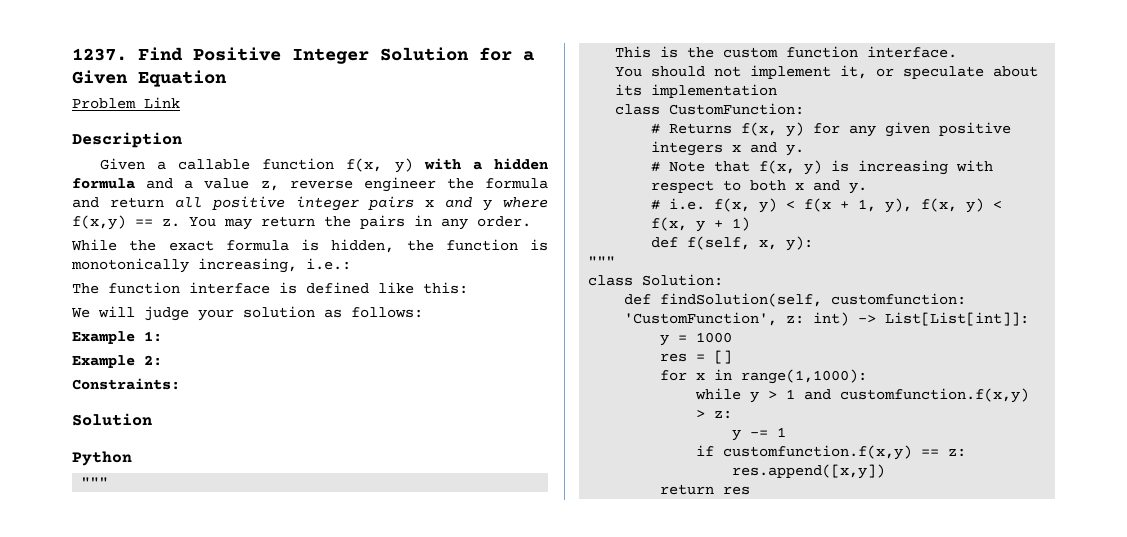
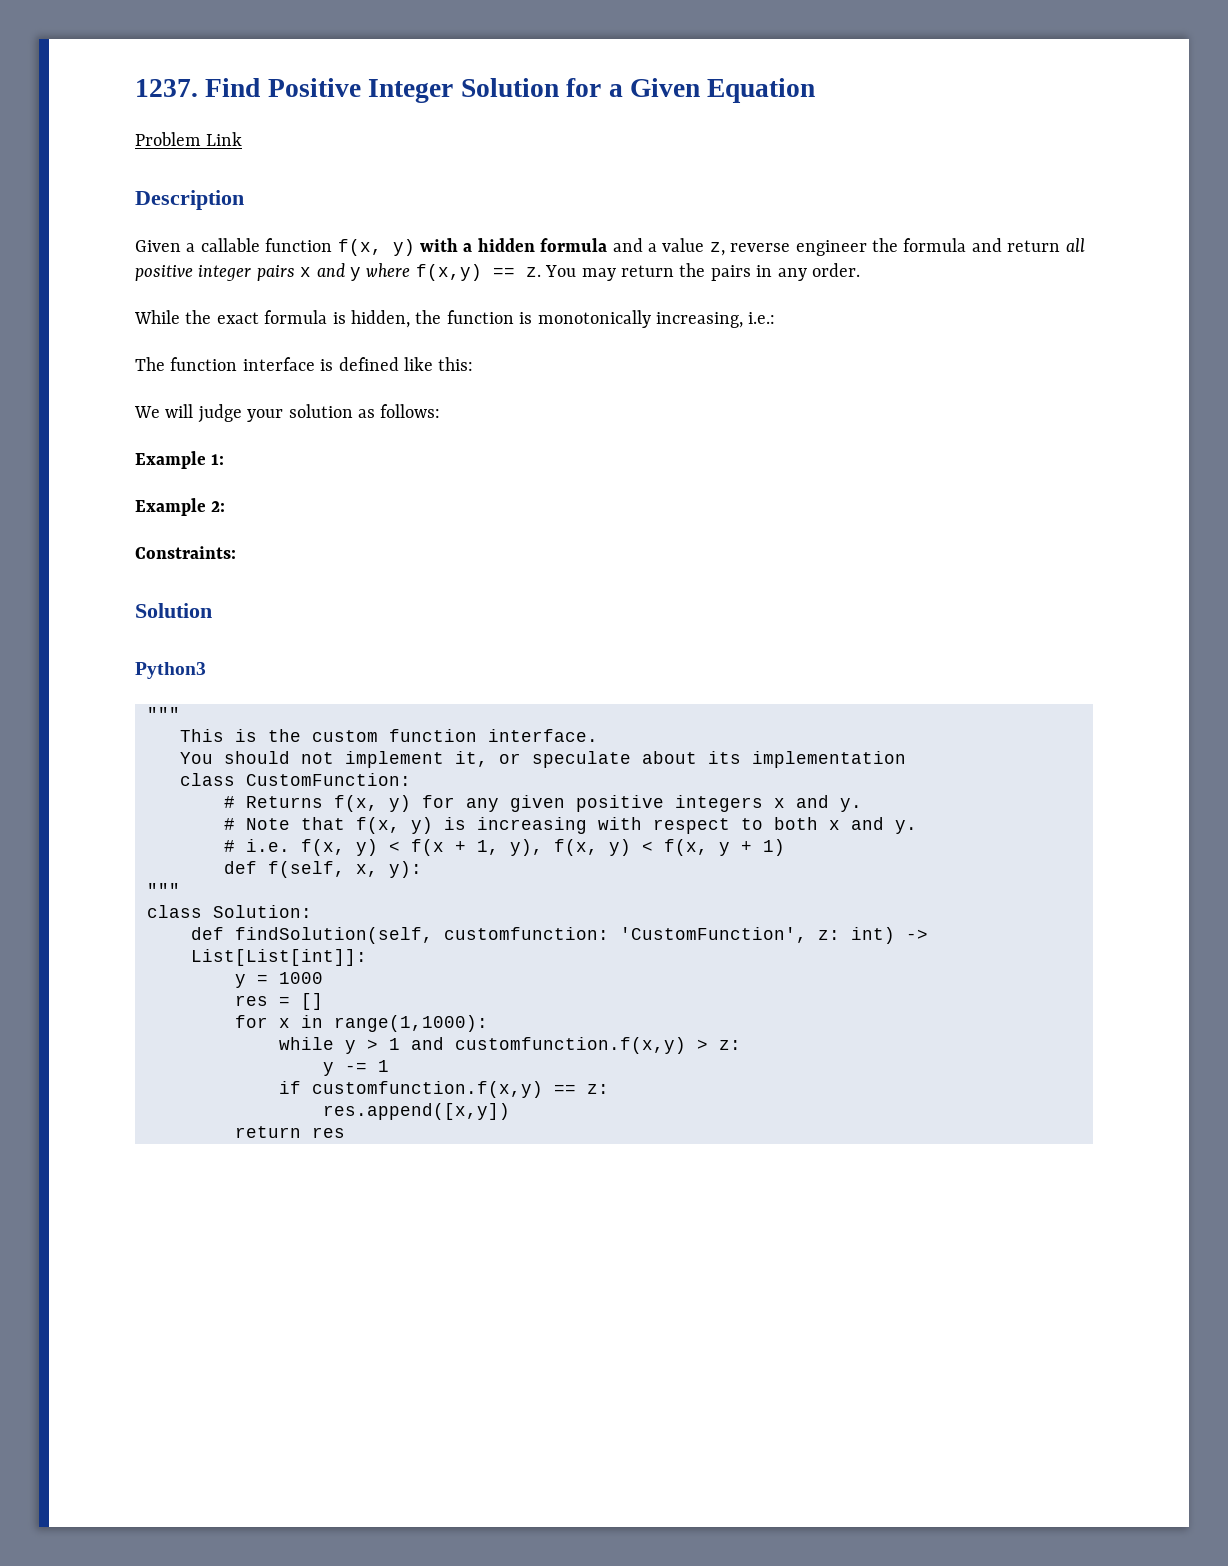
[72,451,132,466] Python -> [135,662,206,679] Python3

